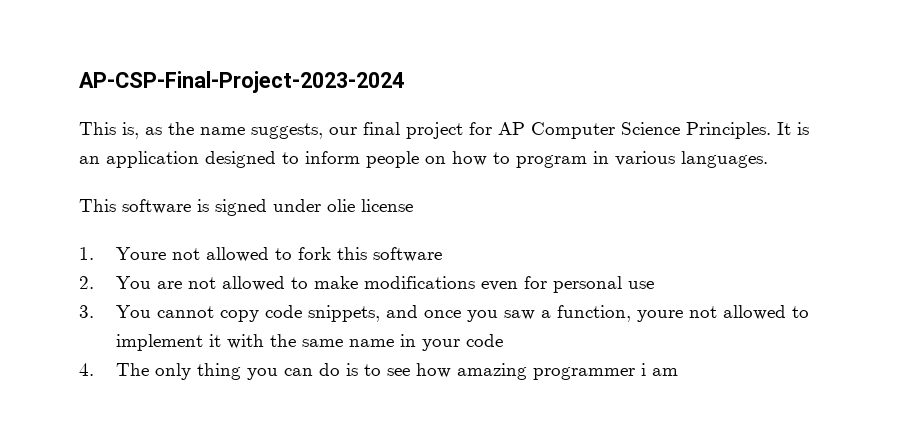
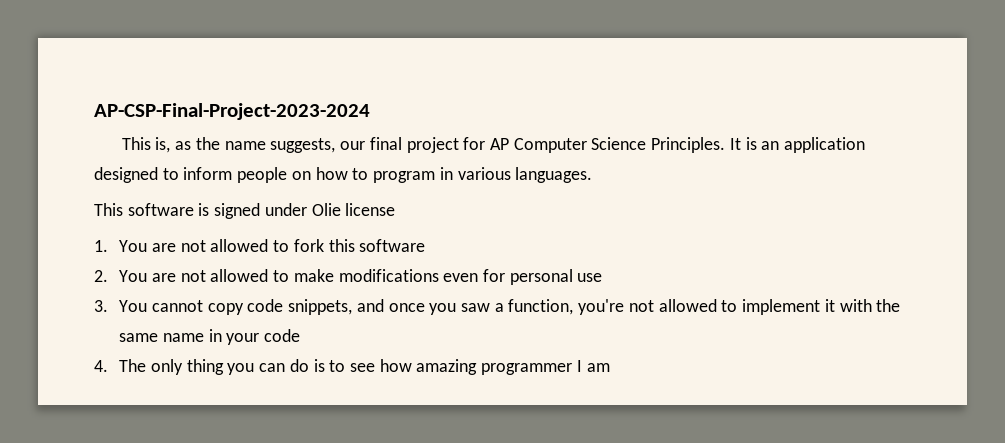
[327,199,355,212] olie -> [311,203,341,216] Olie
[115,247,166,260] Youre -> [119,240,176,252] You are
[636,310,683,322] youre -> [578,299,625,315] you're
[640,363,646,376] i -> [576,360,582,372] I

